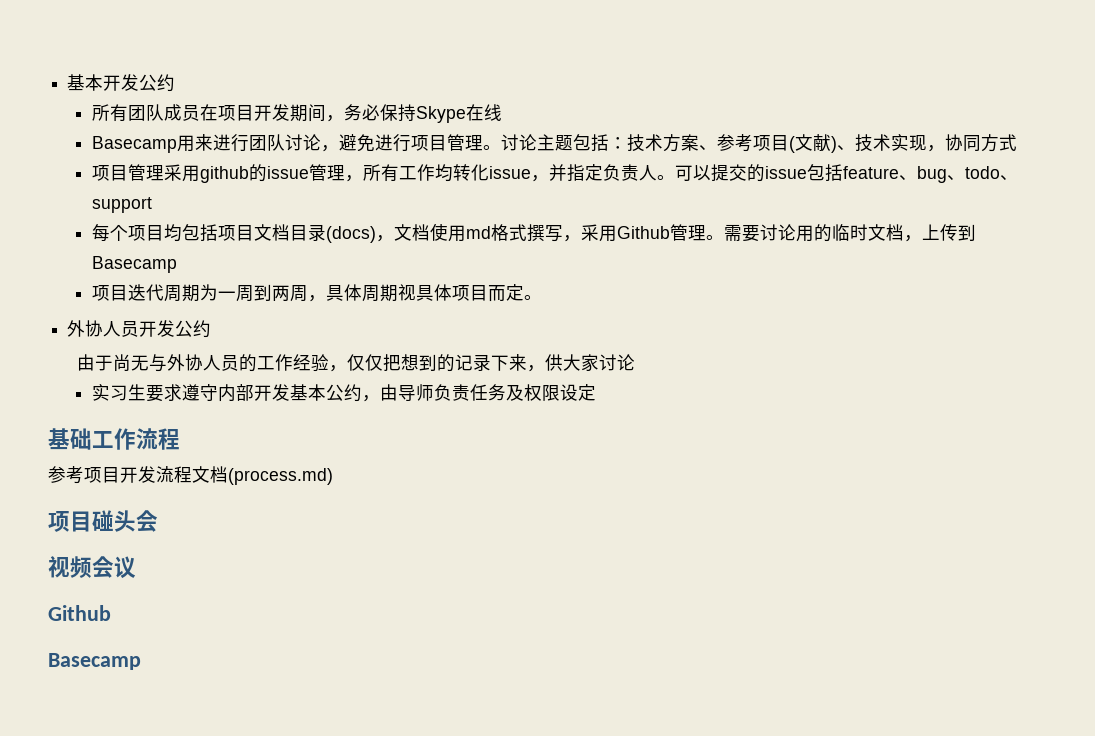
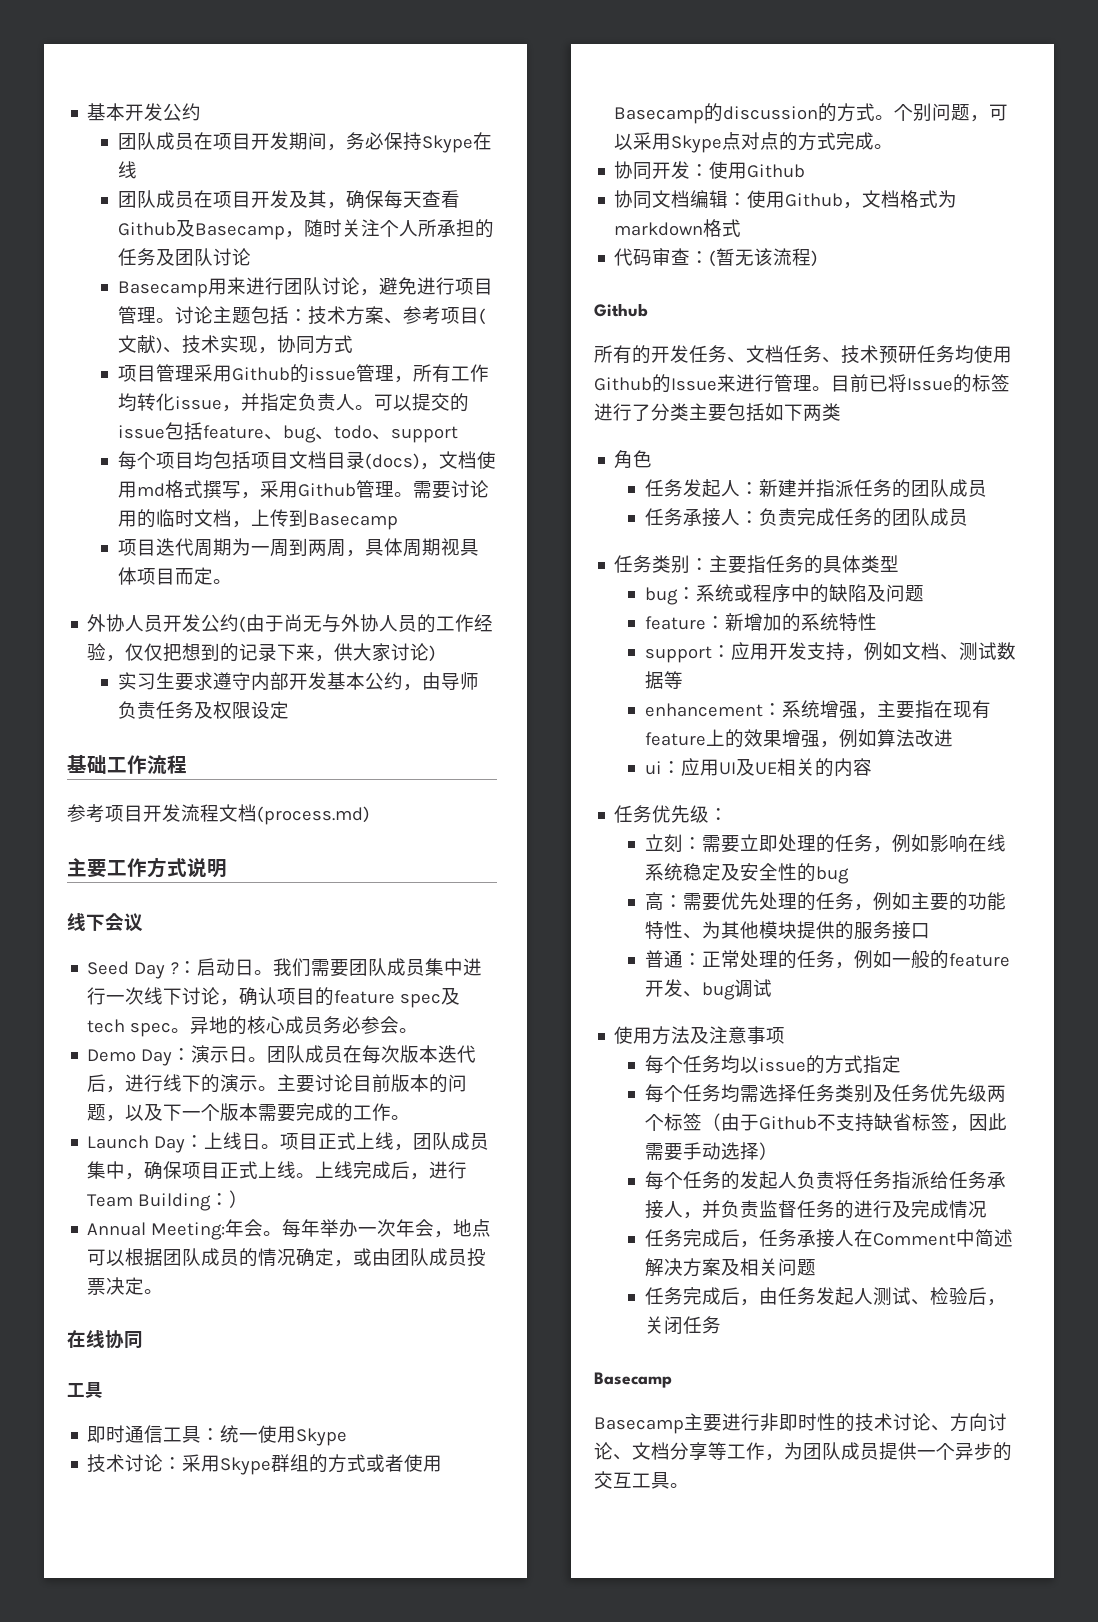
[91,104,128,122] 所有 -> (202, 112) none
(502, 112) none -> [117,190,460,209] [117,219,494,240] [117,248,251,266] // 团队成员在项目开发及其，确保每天查看Github及Basecamp，随时关注个人所承担的任务及团队讨论
[199,166,249,183] github -> [231,367,290,381] Github
(212, 329) // -> [239,616,247,633] (
(635, 362) none -> [429,645,437,662] )
[48,510,158,532] [48,556,136,579] [48,605,111,621] [48,653,141,670] 项目碰头会 // 视频会议 // Github // Basecamp -> [67,857,227,878] [67,913,143,932] [87,958,483,979] [87,987,461,1008] [87,1016,419,1037] [87,1045,477,1066] [87,1074,468,1093] [87,1103,411,1122] [87,1132,490,1153] [87,1161,468,1180] [87,1190,249,1211] [87,1219,492,1240] [87,1248,487,1267] [87,1277,164,1295] [67,1330,143,1349] [67,1382,103,1398] [87,1425,348,1446] [87,1454,443,1475] [614,103,1009,124] [614,132,894,153] [614,161,806,180] [614,190,958,209] [614,219,742,237] [614,248,819,267] [594,303,648,317] [594,345,1012,364] [594,374,1010,393] [594,403,841,422] [614,450,653,469] [644,479,987,498] [644,508,968,527] [614,555,900,574] [644,584,924,605] [644,613,877,632] [644,642,1016,663] [644,671,683,689] [644,700,991,719] [644,729,953,748] [644,758,872,777] [614,805,729,823] [644,834,1006,853] [644,863,849,884] [644,892,1006,911] [644,921,930,940] [644,950,1010,969] [644,979,772,1000] [614,1026,786,1045] [644,1055,901,1074] [644,1084,1006,1103] [644,1113,1007,1132] [644,1142,778,1161] [644,1171,1006,1190] [644,1200,987,1219] [644,1229,1013,1248] [644,1258,816,1277] [644,1287,1006,1306] [644,1316,721,1335] [594,1372,672,1388] [594,1413,1007,1434] [594,1442,1012,1461] [594,1471,689,1489] 主要工作方式说明 // 线下会议 // Seed Day ?：启动日。我们需要团队成员集中进行一次线下讨论，确认项目的feature spec及tech spec。异地的核心成员务必参会。 // Demo Day：演示日。团队成员在每次版本迭代后，进行线下的演示。主要讨论目前版本的问题，以及下一个版本需要完成的工作。 // Launch Day：上线日。项目正式上线，团队成员集中，确保项目正式上线。上线完成后，进行Team Building：） // Annual Meeting:年会。每年举办一次年会，地点可以根据团队成员的情况确定，或由团队成员投票决定。 // 在线协同 // 工具 // 即时通信工具：统一使用Skype // 技术讨论：采用Skype群组的方式或者使用Basecamp的discussion的方式。个别问题，可以采用Skype点对点的方式完成。 // 协同开发：使用Github // 协同文档编辑：使用Github，文档格式为markdown格式 // 代码审查：(暂无该流程) // Github // 所有的开发任务、文档任务、技术预研任务均使用Github的Issue来进行管理。目前已将Issue的标签进行了分类主要包括如下两类 // 角色 // 任务发起人：新建并指派任务的团队成员 // 任务承接人：负责完成任务的团队成员 // 任务类别：主要指任务的具体类型 // bug：系统或程序中的缺陷及问题 // feature：新增加的系统特性 // support：应用开发支持，例如文档、测试数据等 // enhancement：系统增强，主要指在现有feature上的效果增强，例如算法改进 // ui：应用UI及UE相关的内容 // 任务优先级： // 立刻：需要立即处理的任务，例如影响在线系统稳定及安全性的bug // 高：需要优先处理的任务，例如主要的功能特性、为其他模块提供的服务接口 // 普通：正常处理的任务，例如一般的feature开发、bug调试 // 使用方法及注意事项 // 每个任务均以issue的方式指定 // 每个任务均需选择任务类别及任务优先级两个标签（由于Github不支持缺省标签，因此需要手动选择） // 每个任务的发起人负责将任务指派给任务承接人，并负责监督任务的进行及完成情况 // 任务完成后，任务承接人在Comment中简述解决方案及相关问题 // 任务完成后，由任务发起人测试、检验后，关闭任务 // Basecamp // Basecamp主要进行非即时性的技术讨论、方向讨论、文档分享等工作，为团队成员提供一个异步的交互工具。

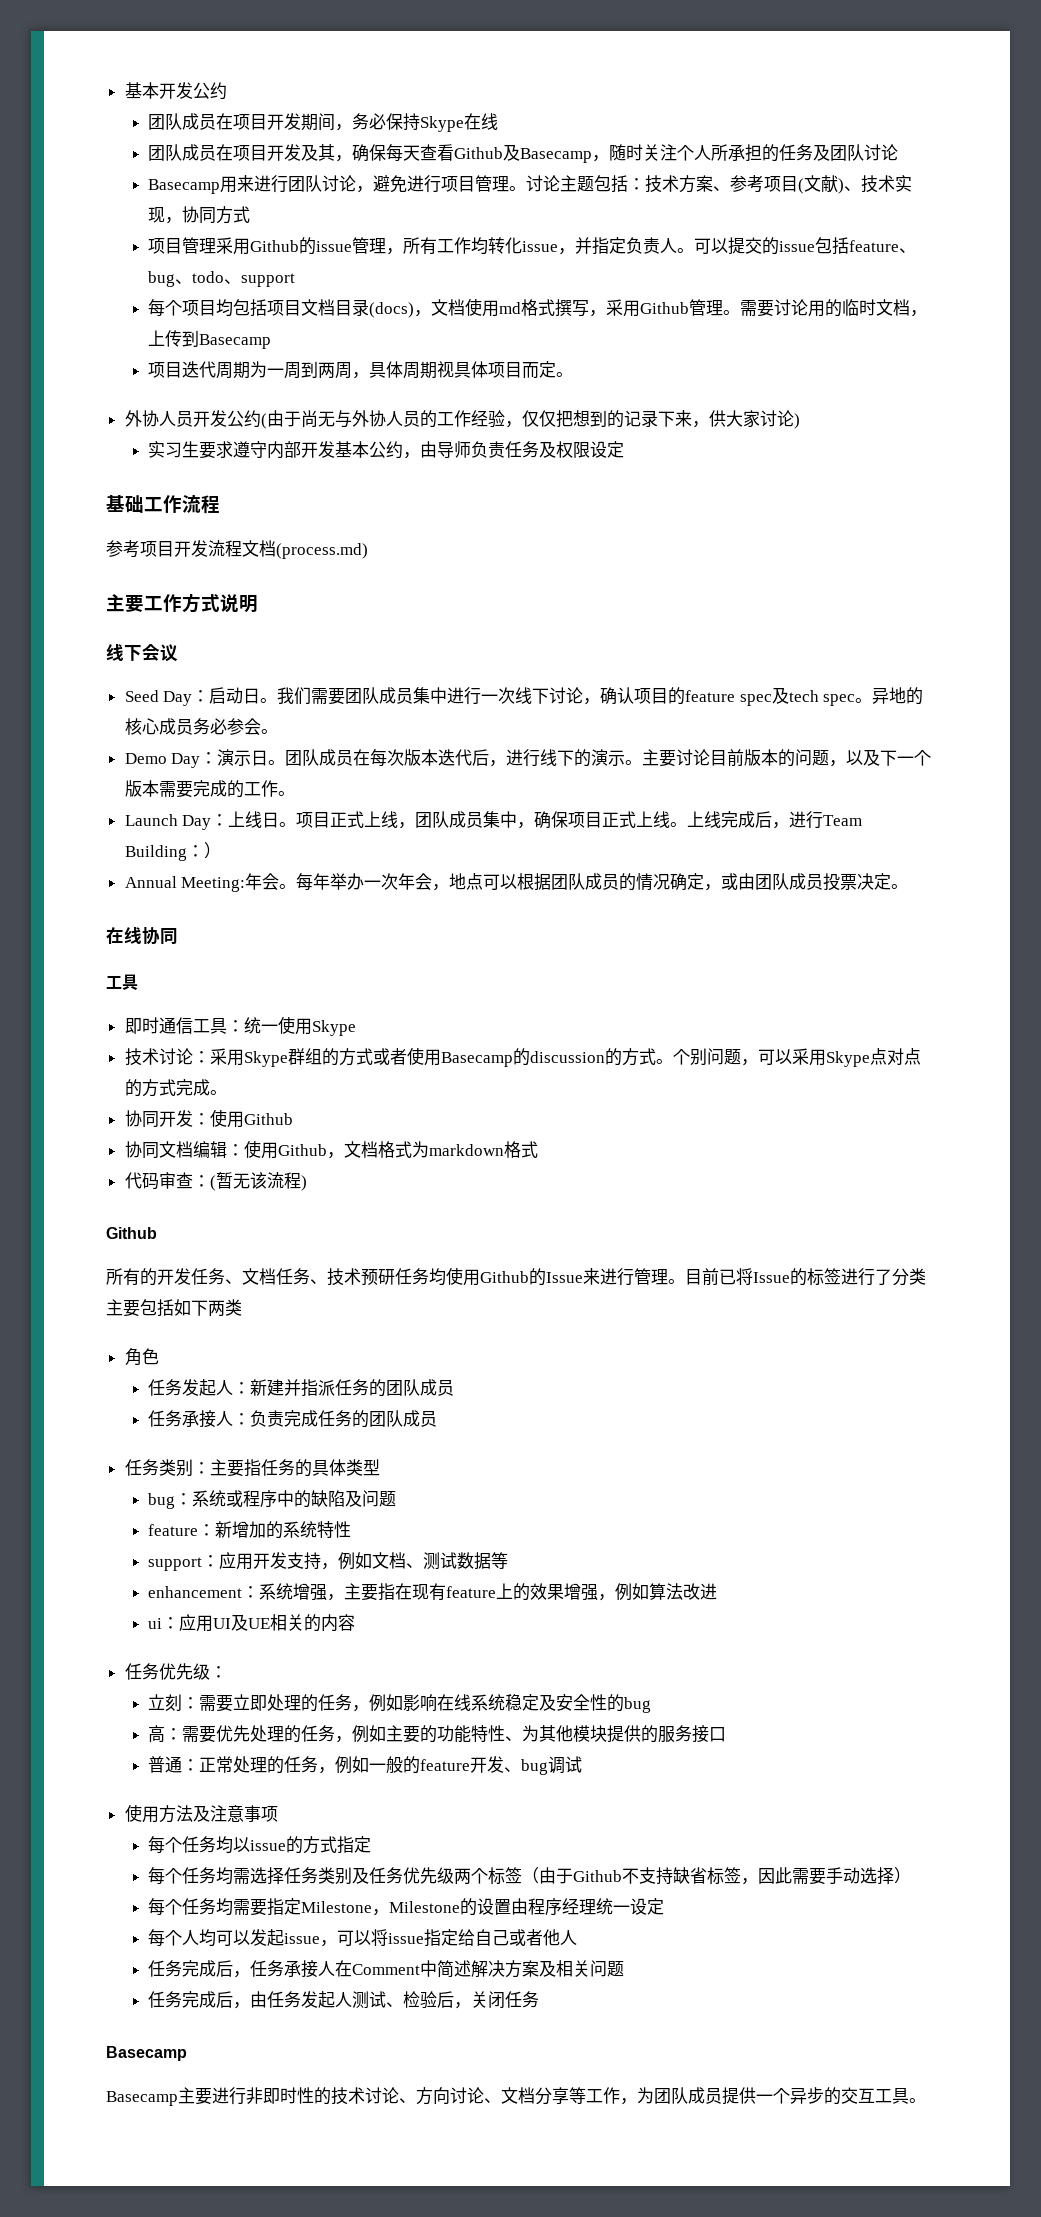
[170,962,180,975] ? -> (193, 698) none
[720,1171,1006,1190] [644,1200,987,1219] 的发起人负责将任务指派给任务承接人，并负责监督任务的进行及完成情况 -> [216,1898,665,1916] [148,1929,578,1947] 均需要指定Milestone，Milestone的设置由程序经理统一设定 // 每个人均可以发起issue，可以将issue指定给自己或者他人

